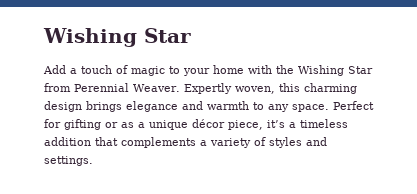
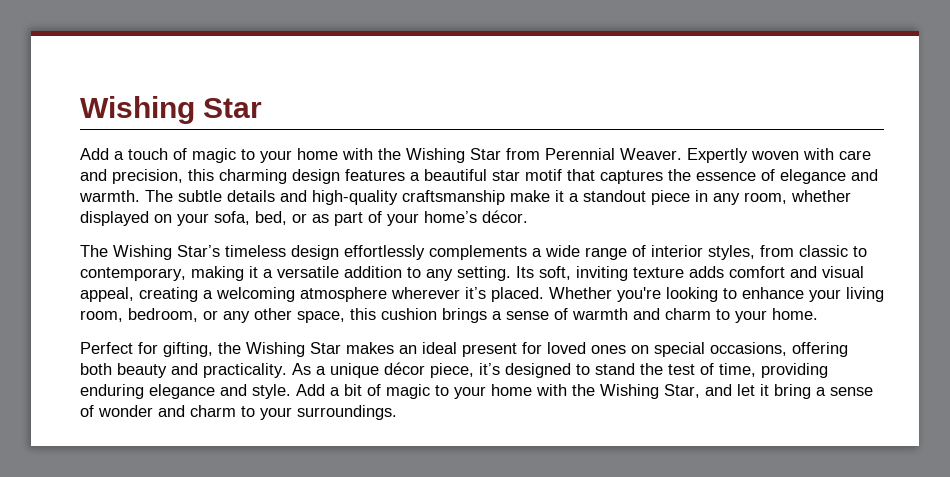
[234,83,357,94] [44,101,374,112] [44,119,134,130] woven, this charming design brings elegance and warmth to any space. Perfect for gifting or as -> [751,148,871,160] [80,169,878,184] [79,190,851,205] [80,210,528,226] [80,245,867,260] [80,266,864,281] [80,287,884,302] [80,308,818,323] [80,342,848,357] [80,363,311,378] woven with care and precision, this charming design features a beautiful star motif that captures the essence of elegance and warmth. The subtle details and high-quality craftsmanship make it a standout piece in any room, whether displayed on your sofa, bed, or as part of your home’s décor. // The Wishing Star’s timeless design effortlessly complements a wide range of interior styles, from classic to contemporary, making it a versatile addition to any setting. Its soft, inviting texture adds comfort and visual appeal, creating a welcoming atmosphere wherever it’s placed. Whether you're looking to enhance your living room, bedroom, or any other space, this cushion brings a sense of warmth and charm to your home. // Perfect for gifting, the Wishing Star makes an ideal present for loved ones on special occasions, offering both beauty and practicality. As
[289,119,348,128] [44,137,327,148] [44,156,93,166] a timeless addition that complements a variety of styles and settings. -> [505,363,828,378] [80,384,873,399] [80,405,397,420] designed to stand the test of time, providing enduring elegance and style. Add a bit of magic to your home with the Wishing Star, and let it bring a sense of wonder and charm to your surroundings.

